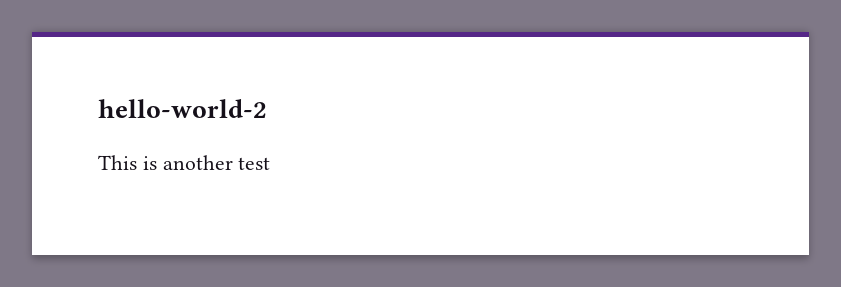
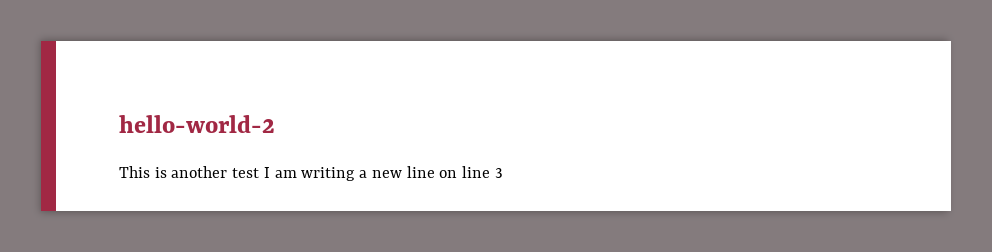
(271, 163) none -> [263,166,503,181] I am writing a new line on line 3

